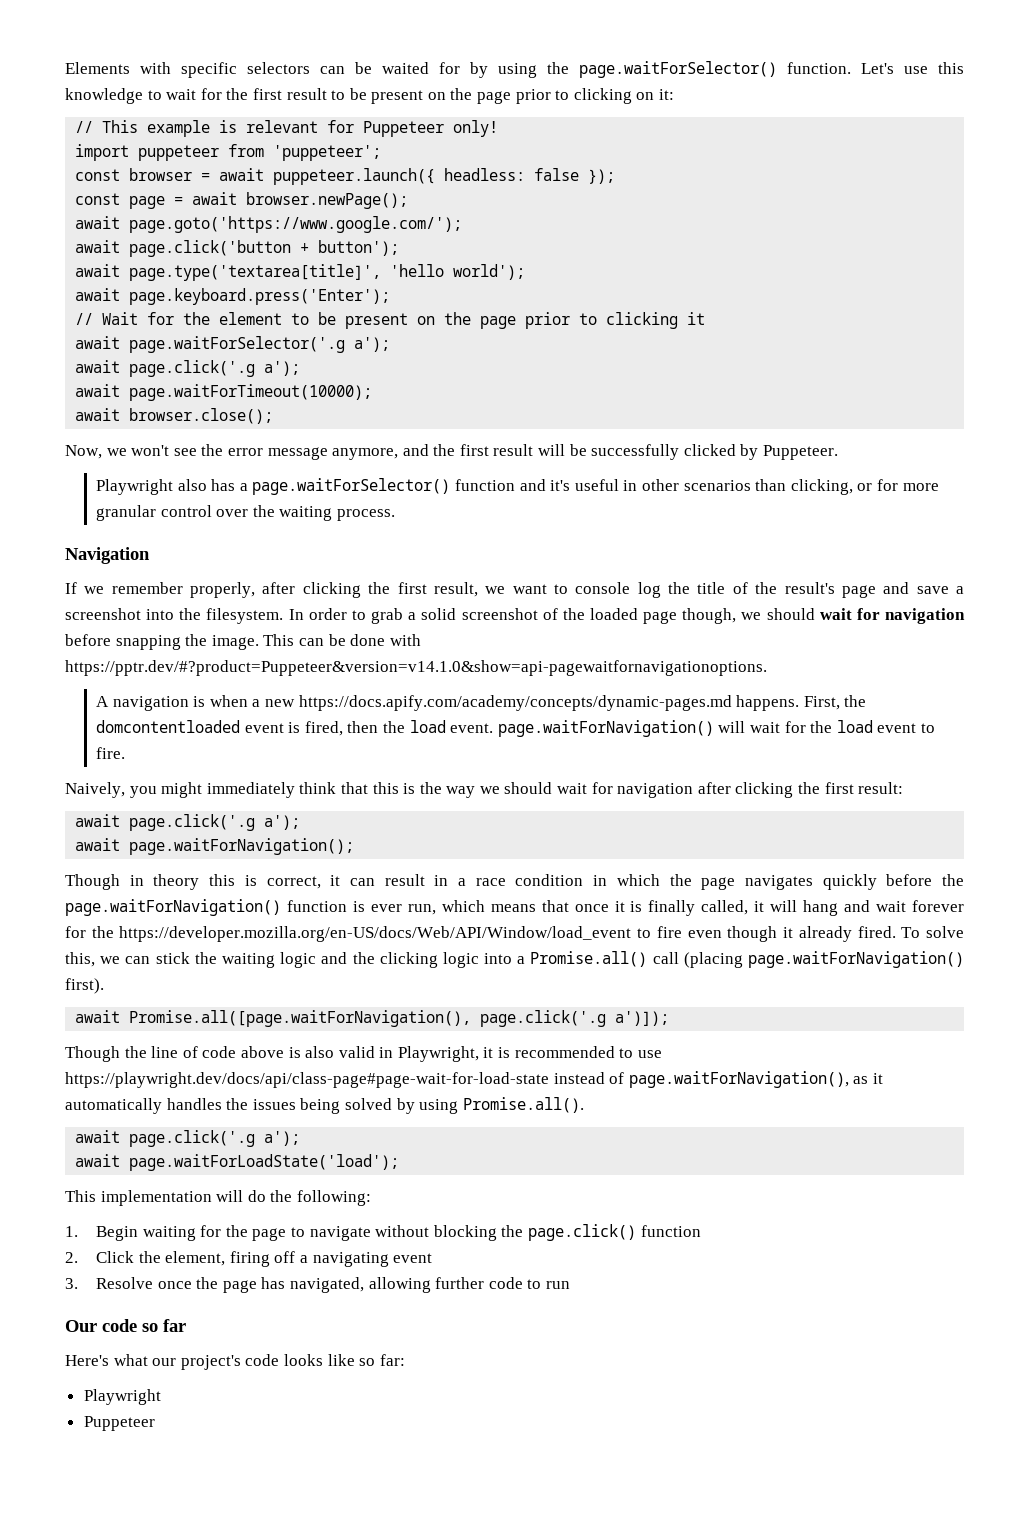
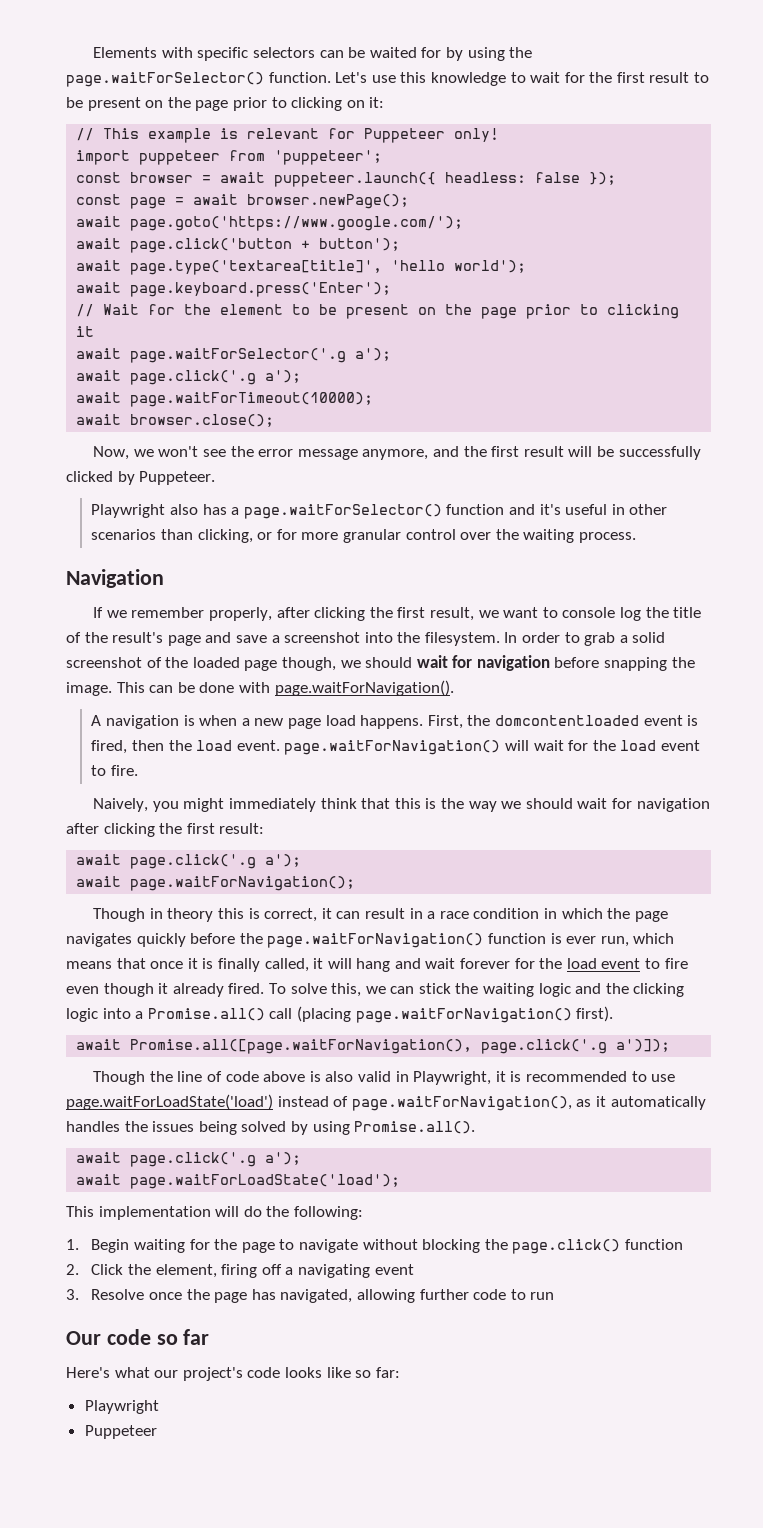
[65,660,767,676] https://pptr.dev/#?product=Puppeteer&version=v14.1.0&show=api-pagewaitfornavigationoptions. -> [274,680,454,696] page.waitForNavigation().
[298,695,732,711] https://docs.apify.com/academy/concepts/dynamic-pages.md -> [288,715,356,729] page load
[119,926,632,942] https://developer.mozilla.org/en-US/docs/Web/API/Window/load_event -> [566,958,641,969] load event
[65,1072,549,1088] https://playwright.dev/docs/api/class-page#page-wait-for-load-state -> [66,1094,273,1110] page.waitForLoadState('load')

